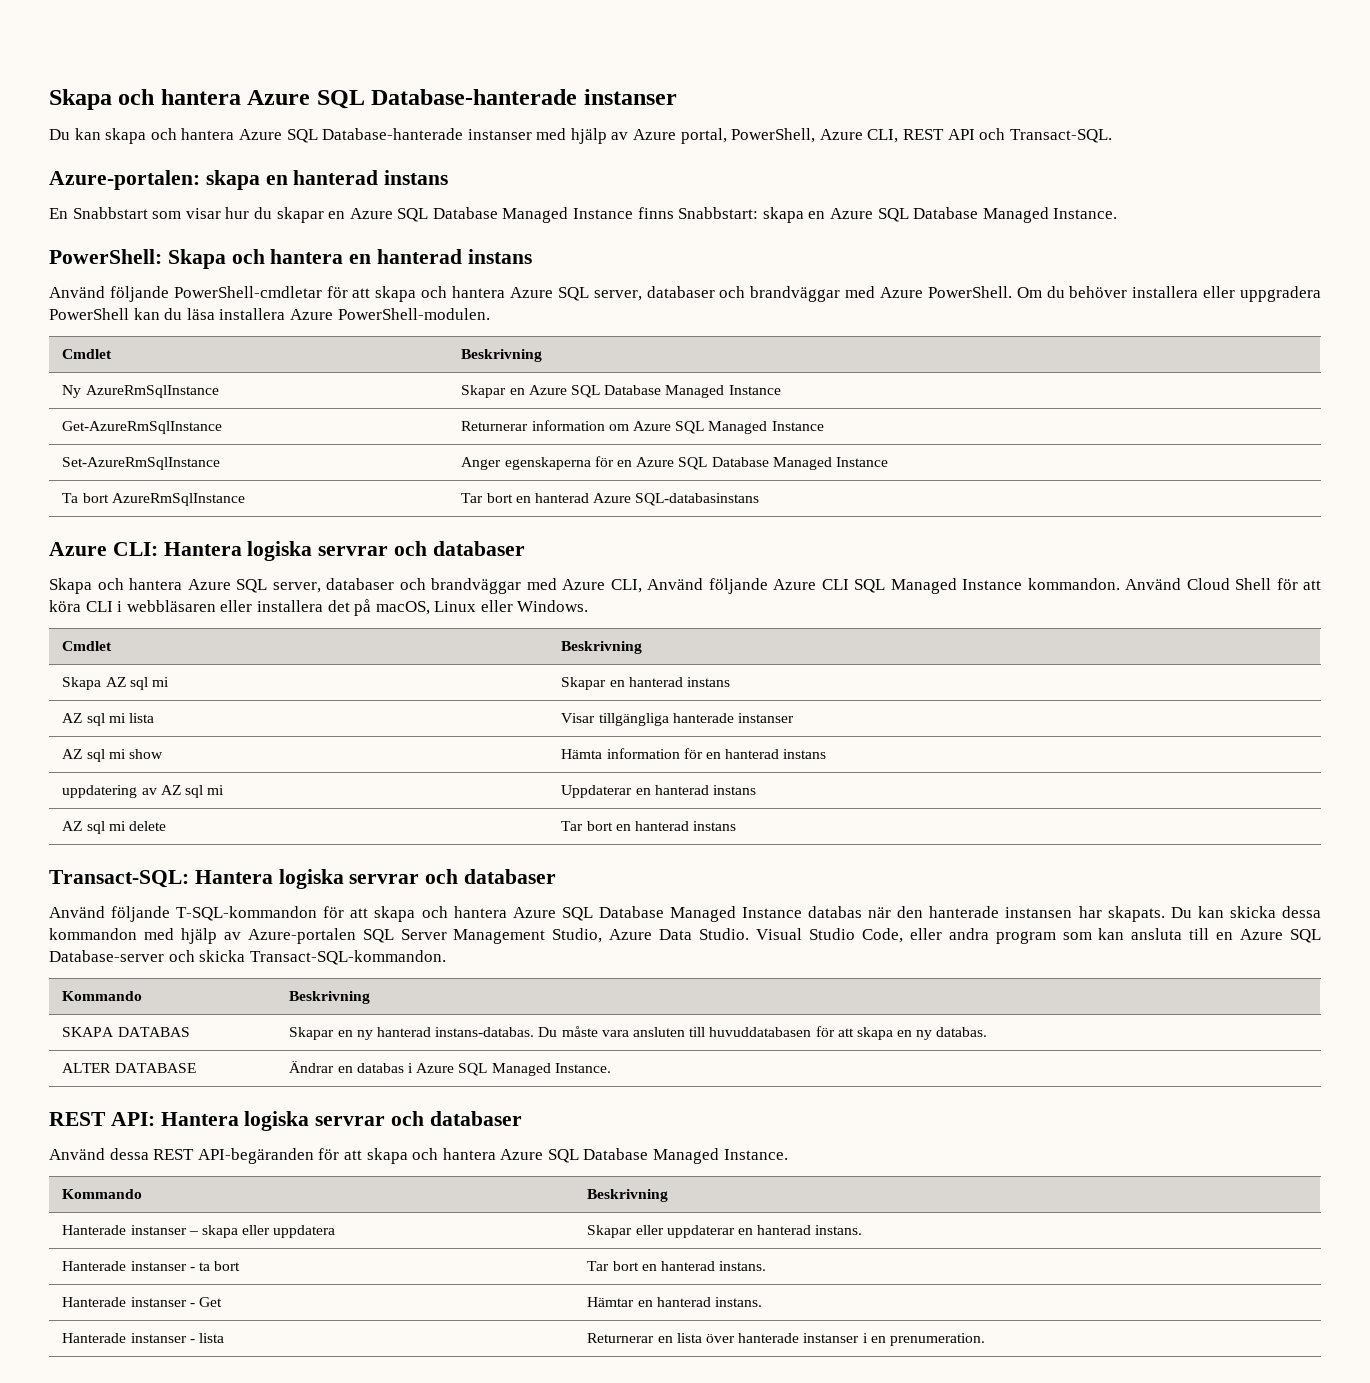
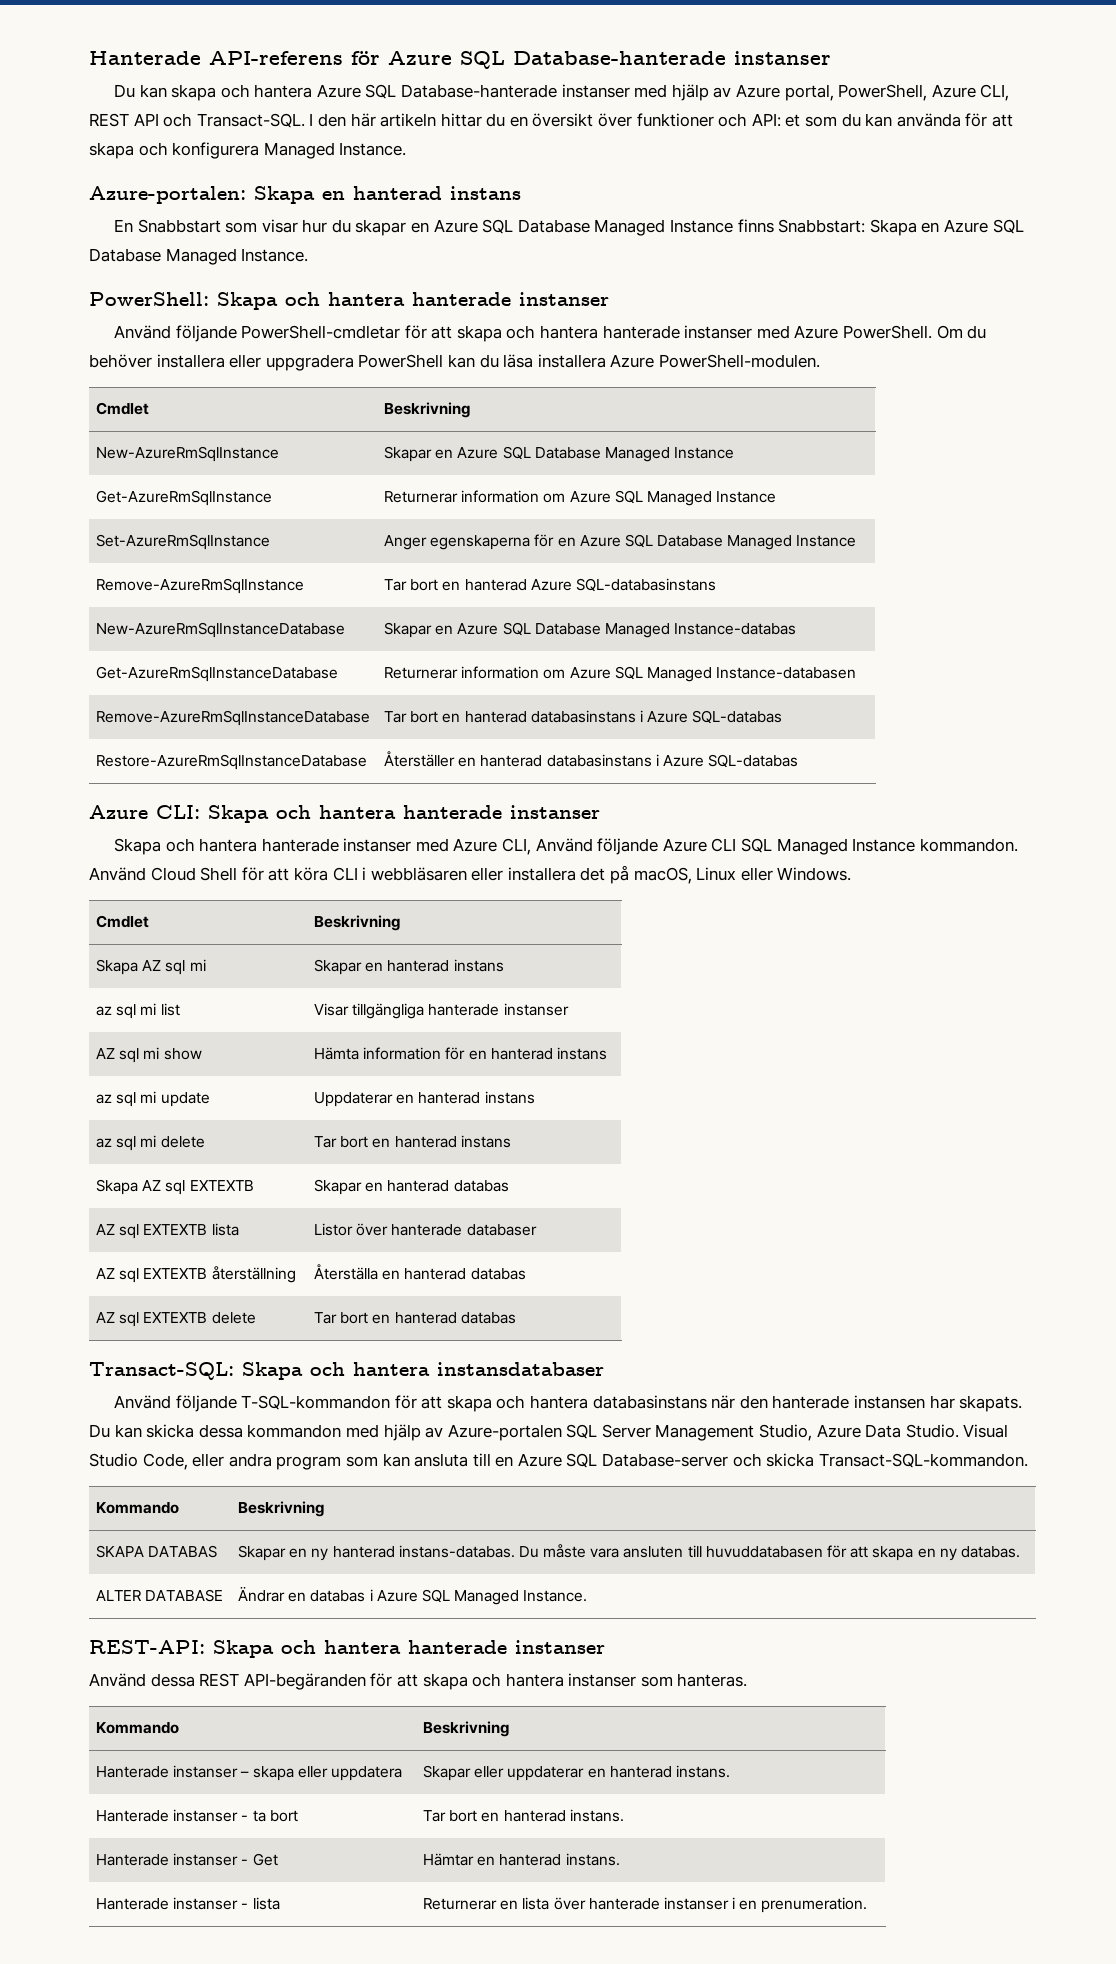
[49,89,241,110] Skapa och hantera -> [89,51,380,65] Hanterade API-referens för
(1112, 136) none -> [309,113,1013,127] [89,142,407,159] I den här artikeln hittar du en översikt över funktioner och API: et som du kan använda för att skapa och konfigurera Managed Instance.
[205,170,260,190] skapa -> [254,186,315,204] Skapa
[762,207,804,223] skapa -> [869,219,917,236] Skapa
[349,249,532,264] en hanterad instans -> [412,292,609,306] hanterade instanser
[509,286,841,302] Azure SQL server, databaser och brandväggar -> [602,325,753,339] hanterade instanser
[62,385,219,398] Ny AzureRmSqlInstance -> [95,446,279,462] New-AzureRmSqlInstance
[62,493,245,506] Ta bort AzureRmSqlInstance -> [95,578,304,594] Remove-AzureRmSqlInstance
[49,541,525,561] [49,578,521,594] // Azure CLI: Hantera logiska servrar och databaser // Skapa och hantera Azure SQL server, databaser och brandväggar -> [95,622,345,638] [383,622,797,638] [95,666,338,682] [383,666,857,682] [95,710,370,726] [383,710,783,724] [95,754,367,770] [383,751,799,768] [89,805,600,823] [113,838,412,855] // New-AzureRmSqlInstanceDatabase | Skapar en Azure SQL Database Managed Instance-databas // Get-AzureRmSqlInstanceDatabase | Returnerar information om Azure SQL Managed Instance-databasen // Remove-AzureRmSqlInstanceDatabase | Tar bort en hanterad databasinstans i Azure SQL-databas // Restore-AzureRmSqlInstanceDatabase | Återställer en hanterad databasinstans i Azure SQL-databas // Azure CLI: Skapa och hantera hanterade instanser // Skapa och hantera hanterade instanser
[62,713,155,726] AZ sql mi lista -> [95,1003,180,1019] az sql mi list
[62,785,225,798] uppdatering av AZ sql mi -> [95,1091,210,1107] az sql mi update
[62,821,83,831] AZ -> [95,1138,112,1148] az
[49,869,557,889] // Transact-SQL: Hantera logiska servrar och databaser -> [95,1179,254,1195] [313,1179,509,1195] [95,1223,239,1239] [313,1223,537,1236] [95,1266,296,1283] [313,1264,526,1280] [95,1312,256,1327] [313,1312,516,1324] [89,1362,604,1380] // Skapa AZ sql EXTEXTB | Skapar en hanterad databas // AZ sql EXTEXTB lista | Listor över hanterade databaser // AZ sql EXTEXTB återställning | Återställa en hanterad databas // AZ sql EXTEXTB delete | Tar bort en hanterad databas // Transact-SQL: Skapa och hantera instansdatabaser
[512,906,863,922] Azure SQL Database Managed Instance databas -> [592,1395,707,1409] databasinstans
[49,1111,522,1131] REST API: Hantera logiska servrar och databaser -> [89,1640,605,1658] REST-API: Skapa och hantera hanterade instanser
[500,1148,788,1164] Azure SQL Database Managed Instance. -> [568,1673,748,1687] instanser som hanteras.

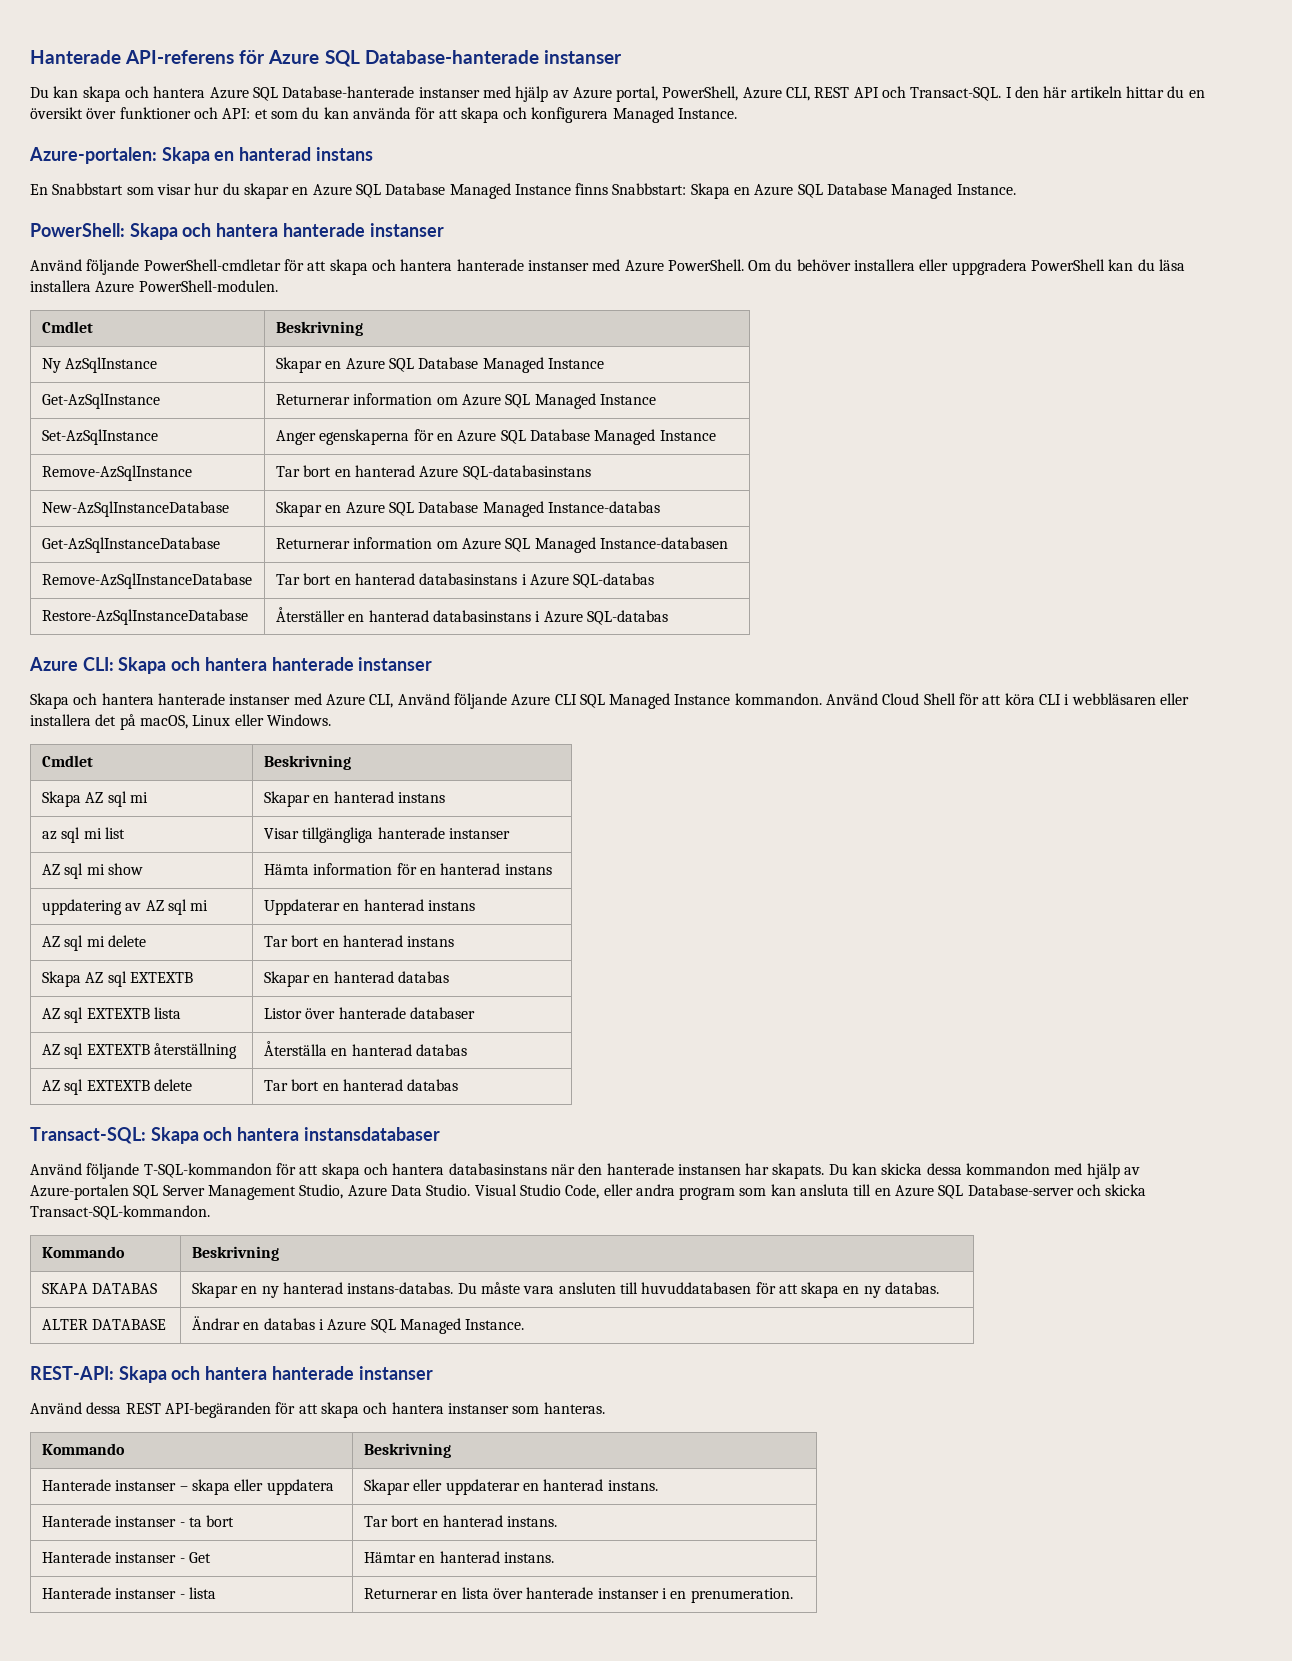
[95,446,279,462] New-AzureRmSqlInstance -> [41,357,158,373] Ny AzSqlInstance
[95,490,272,506] Get-AzureRmSqlInstance -> [41,393,160,409] Get-AzSqlInstance
[95,534,270,550] Set-AzureRmSqlInstance -> [41,429,158,445] Set-AzSqlInstance
[95,578,304,594] Remove-AzureRmSqlInstance -> [41,465,192,481] Remove-AzSqlInstance
[95,622,345,638] New-AzureRmSqlInstanceDatabase -> [41,501,229,517] New-AzSqlInstanceDatabase
[95,666,338,682] Get-AzureRmSqlInstanceDatabase -> [41,537,220,553] Get-AzSqlInstanceDatabase
[95,710,370,726] Remove-AzureRmSqlInstanceDatabase -> [41,573,252,589] Remove-AzSqlInstanceDatabase
[95,754,367,770] Restore-AzureRmSqlInstanceDatabase -> [41,609,248,625] Restore-AzSqlInstanceDatabase
[95,1091,210,1107] az sql mi update -> [41,899,209,915] uppdatering av AZ sql mi
[95,1138,112,1148] az -> [41,936,60,947] AZ

